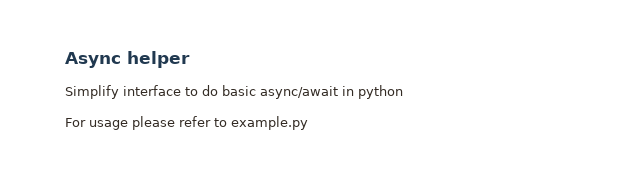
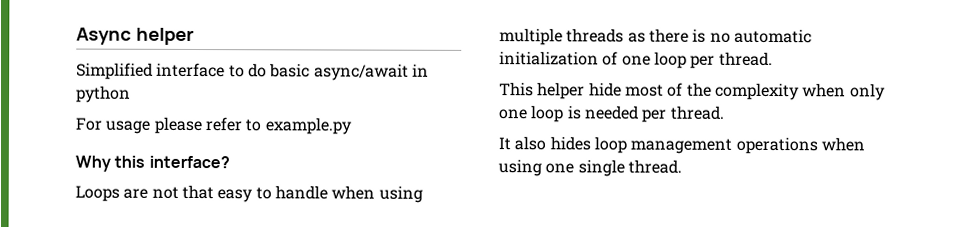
[65,85,119,99] Simplify -> [76,62,153,80] Simplified
(308, 123) none -> [75,155,230,172] [75,184,423,203] [499,28,812,46] [499,51,773,69] [499,82,886,101] [498,105,725,123] [498,136,865,155] [498,159,682,177] // Why this interface? // Loops are not that easy to handle when using multiple threads as there is no automatic initialization of one loop per thread. // This helper hide most of the complexity when only one loop is needed per thread. // It also hides loop management operations when using one single thread.

